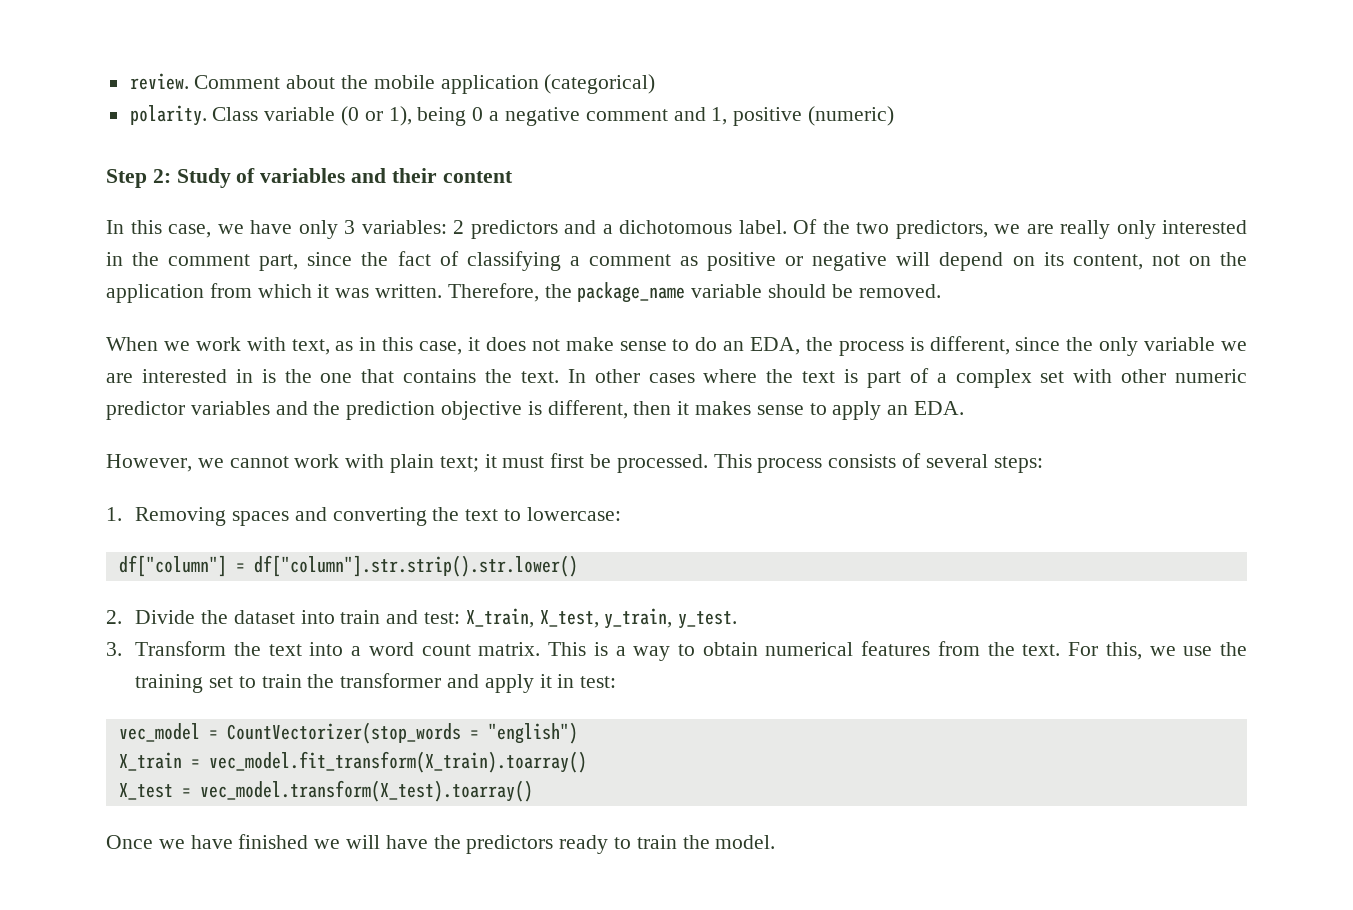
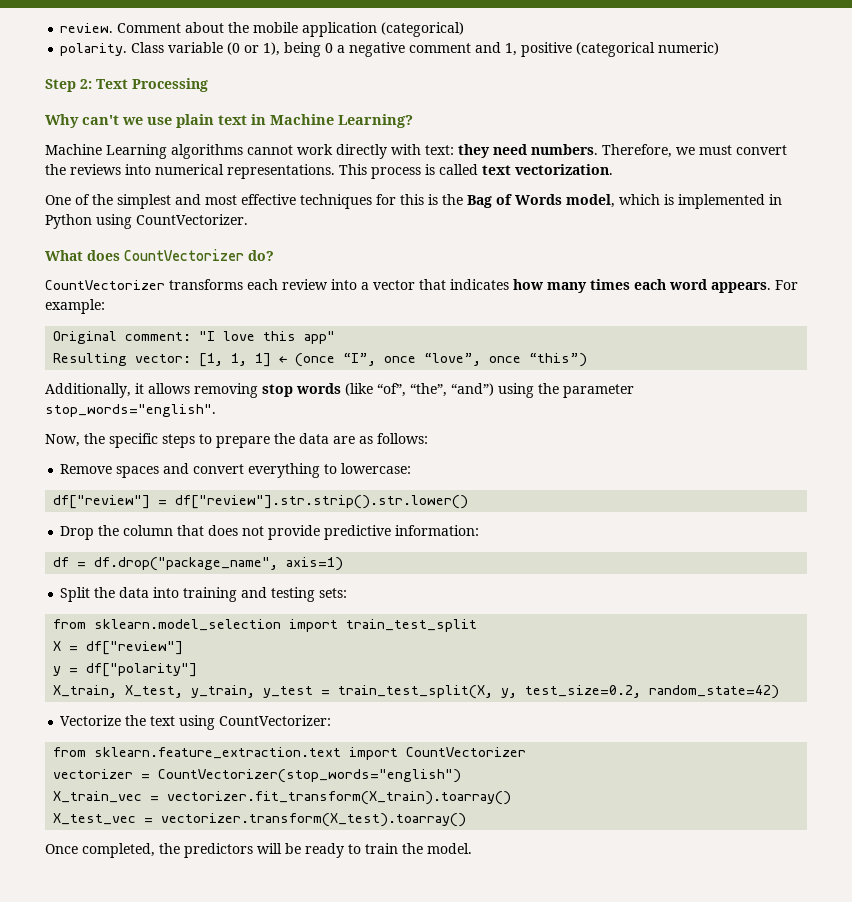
[807,106,894,126] (numeric) -> [576,42,720,57] (categorical numeric)
[176,168,513,188] [106,219,1247,239] [106,251,1247,271] [106,282,941,303] [106,336,1247,356] [106,368,1247,388] [106,400,965,420] [106,453,1043,473] [106,507,621,526] [118,555,578,577] [106,608,738,629] [106,641,1248,661] [135,673,617,693] [118,722,578,744] [118,751,587,773] [118,780,533,802] [106,834,554,854] Study of variables and their content // In this case, we have only 3 variables: 2 predictors and a dichotomous label. Of the two predictors, we are really only interested in the comment part, since the fact of classifying a comment as positive or negative will depend on its content, not on the application from which it was written. Therefore, the package_name variable should be removed. // When we work with text, as in this case, it does not make sense to do an EDA, the process is different, since the only variable we are interested in is the one that contains the text. In other cases where the text is part of a complex set with other numeric predictor variables and the prediction objective is different, then it makes sense to apply an EDA. // However, we cannot work with plain text; it must first be processed. This process consists of several steps: // 1. Removing spaces and converting the text to lowercase: // df["column"] = df["column"].str.strip().str.lower() // 2. Divide the dataset into train and test: X_train, X_test, y_train, y_test. // 3. Transform the text into a word count matrix. This is a way to obtain numerical features from the text. For this, we use the training set to train the transformer and apply it in test: // vec_model = CountVectorizer(stop_words = "english") // X_train = vec_model.fit_transform(X_train).toarray() // X_test = vec_model.transform(X_test).toarray() // Once we have finished we will have the predictors -> [96,78,208,92] [45,114,413,128] [45,144,787,159] [45,164,613,179] [45,194,782,209] [45,214,248,229] [45,249,274,261] [45,279,798,293] [45,299,105,314] [53,331,336,344] [53,353,588,367] [45,383,634,398] [45,404,216,417] [45,433,428,448] [60,463,412,478] [53,495,469,509] [60,525,480,540] [53,557,344,571] [60,587,348,602] [53,619,478,632] [53,641,184,655] [53,663,198,677] [53,685,780,699] [60,715,332,730] [53,747,527,760] [53,769,462,783] [53,791,512,805] [53,813,467,827] [45,843,301,858] Text Processing // Why can't we use plain text in Machine Learning? // Machine Learning algorithms cannot work directly with text: they need numbers. Therefore, we must convert the reviews into numerical representations. This process is called text vectorization. // One of the simplest and most effective techniques for this is the Bag of Words model, which is implemented in Python using CountVectorizer. // What does CountVectorizer do? // CountVectorizer transforms each review into a vector that indicates how many times each word appears. For example: // Original comment: "I love this app" // Resulting vector: [1, 1, 1] ← (once “I”, once “love”, once “this”) // Additionally, it allows removing stop words (like “of”, “the”, “and”) using the parameter stop_words="english". // Now, the specific steps to prepare the data are as follows: // Remove spaces and convert everything to lowercase: // df["review"] = df["review"].str.strip().str.lower() // Drop the column that does not provide predictive information: // df = df.drop("package_name", axis=1) // Split the data into training and testing sets: // from sklearn.model_selection import train_test_split // X = df["review"] // y = df["polarity"] // X_train, X_test, y_train, y_test = train_test_split(X, y, test_size=0.2, random_state=42) // Vectorize the text using CountVectorizer: // from sklearn.feature_extraction.text import CountVectorizer // vectorizer = CountVectorizer(stop_words="english") // X_train_vec = vectorizer.fit_transform(X_train).toarray() // X_test_vec = vectorizer.transform(X_test).toarray() // Once completed, the predictors will be

